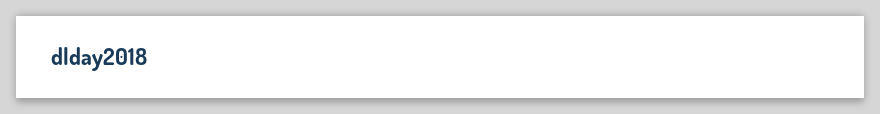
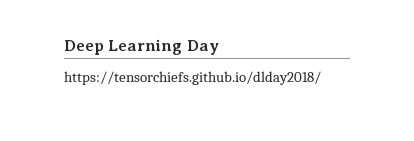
[51,47,147,71] dlday2018 -> [64,39,219,55] [64,71,321,85] Deep Learning Day // https://tensorchiefs.github.io/dlday2018/

